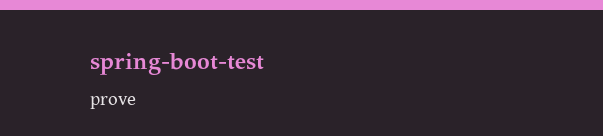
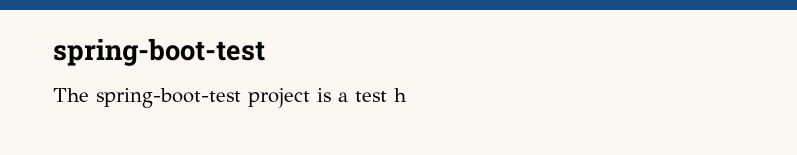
[90,96,136,109] prove -> [53,88,407,108] The spring-boot-test project is a test h

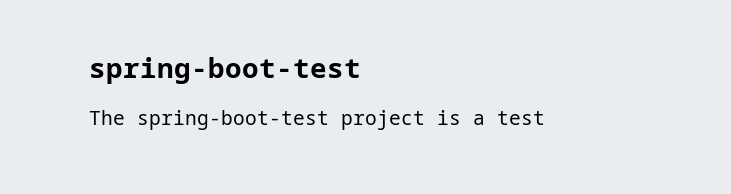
[394,88,407,102] h -> (545, 118) none

